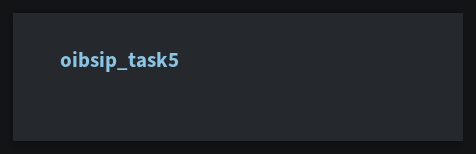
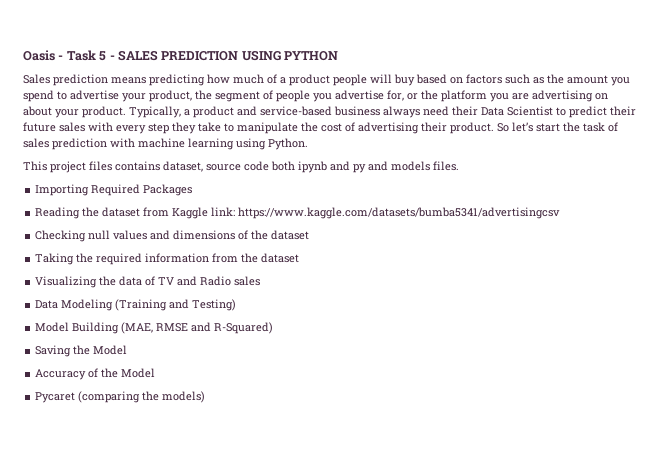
[60,51,179,72] oibsip_task5 -> [23,50,338,61] [23,74,630,86] [23,90,608,102] [23,106,636,118] [23,122,618,134] [23,138,308,150] [23,161,459,173] [35,184,193,196] [35,207,561,219] [35,230,310,242] [35,253,300,265] [35,276,261,288] [35,299,237,311] [35,322,274,334] [35,345,128,357] [35,368,156,380] [35,391,206,403] Oasis - Task 5 - SALES PREDICTION USING PYTHON // Sales prediction means predicting how much of a product people will buy based on factors such as the amount you spend to advertise your product, the segment of people you advertise for, or the platform you are advertising on about your product. Typically, a product and service-based business always need their Data Scientist to predict their future sales with every step they take to manipulate the cost of advertising their product. So let’s start the task of sales prediction with machine learning using Python. // This project files contains dataset, source code both ipynb and py and models files. // Importing Required Packages // Reading the dataset from Kaggle link: https://www.kaggle.com/datasets/bumba5341/advertisingcsv // Checking null values and dimensions of the dataset // Taking the required information from the dataset // Visualizing the data of TV and Radio sales // Data Modeling (Training and Testing) // Model Building (MAE, RMSE and R-Squared) // Saving the Model // Accuracy of the Model // Pycaret (comparing the models)

